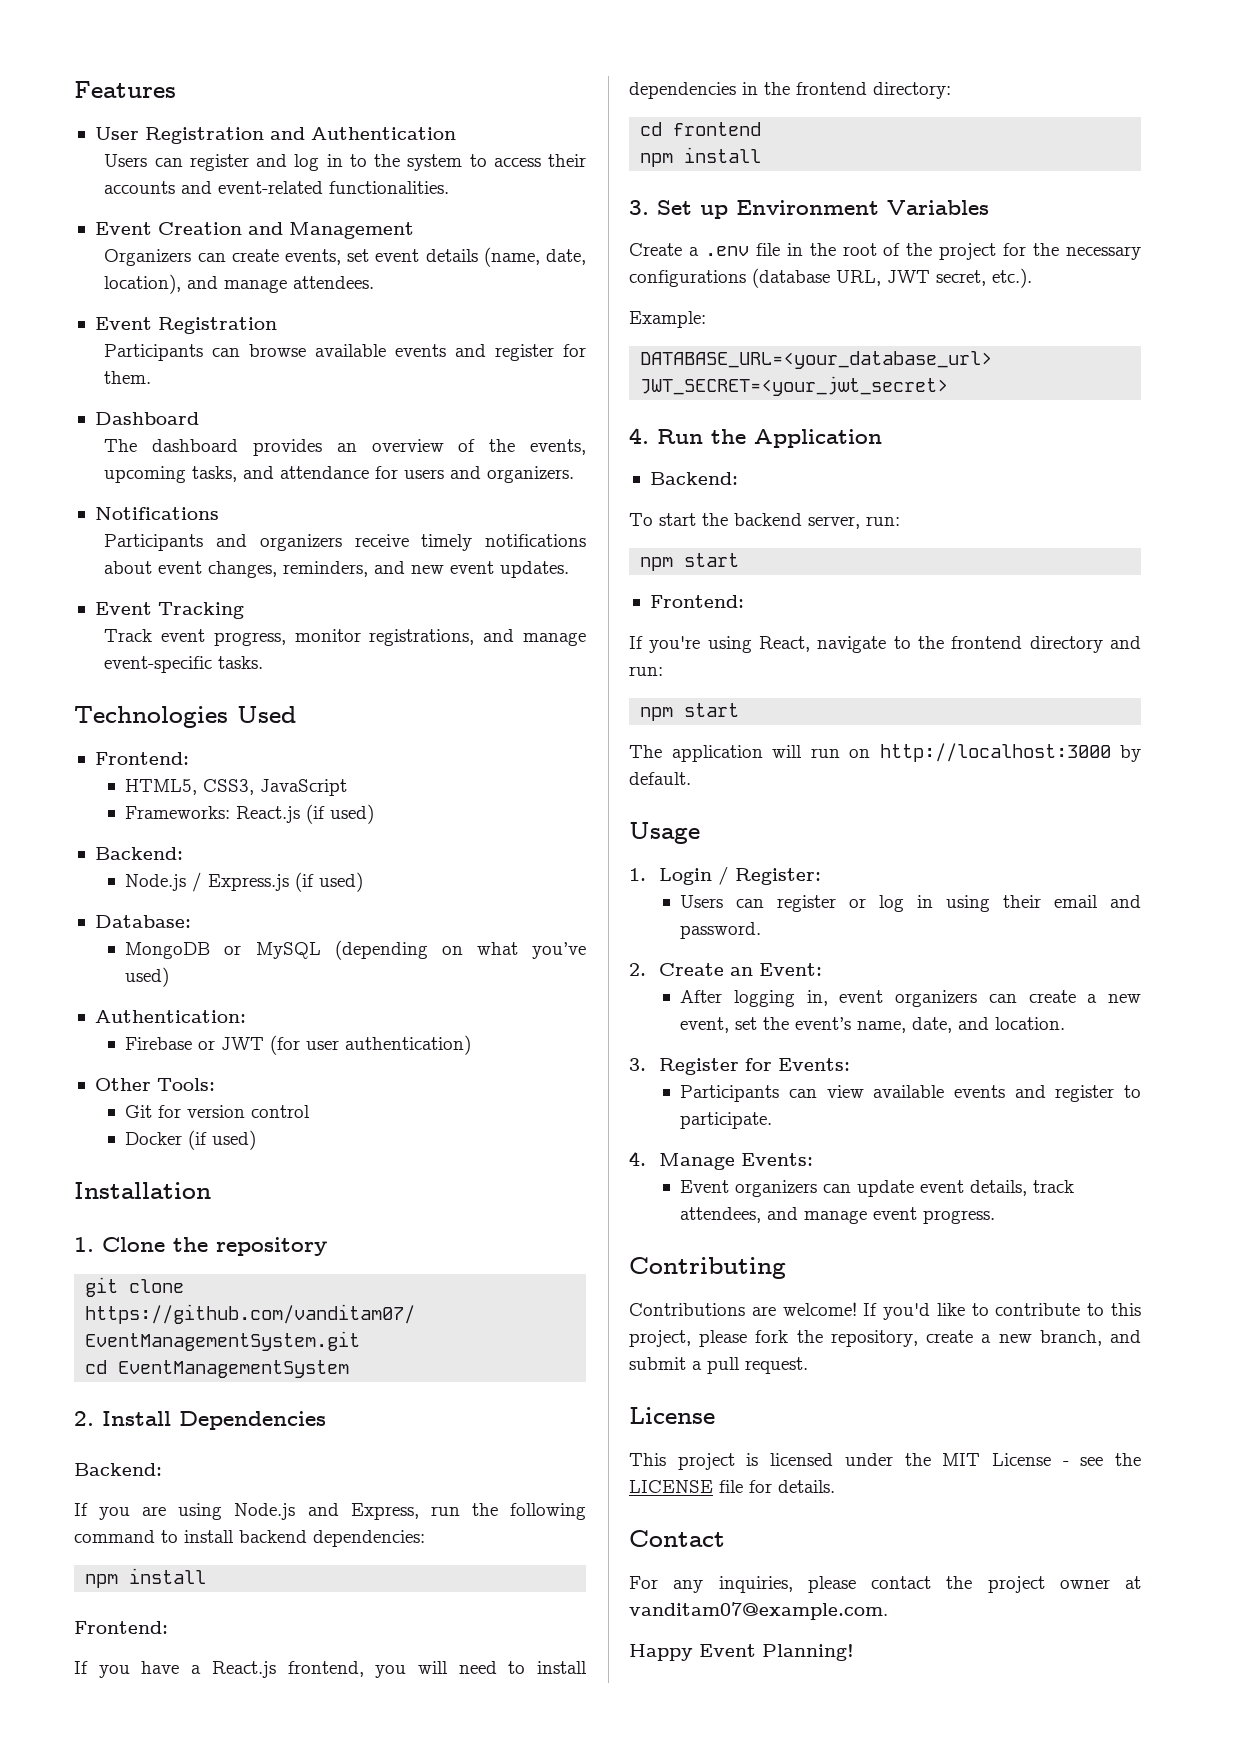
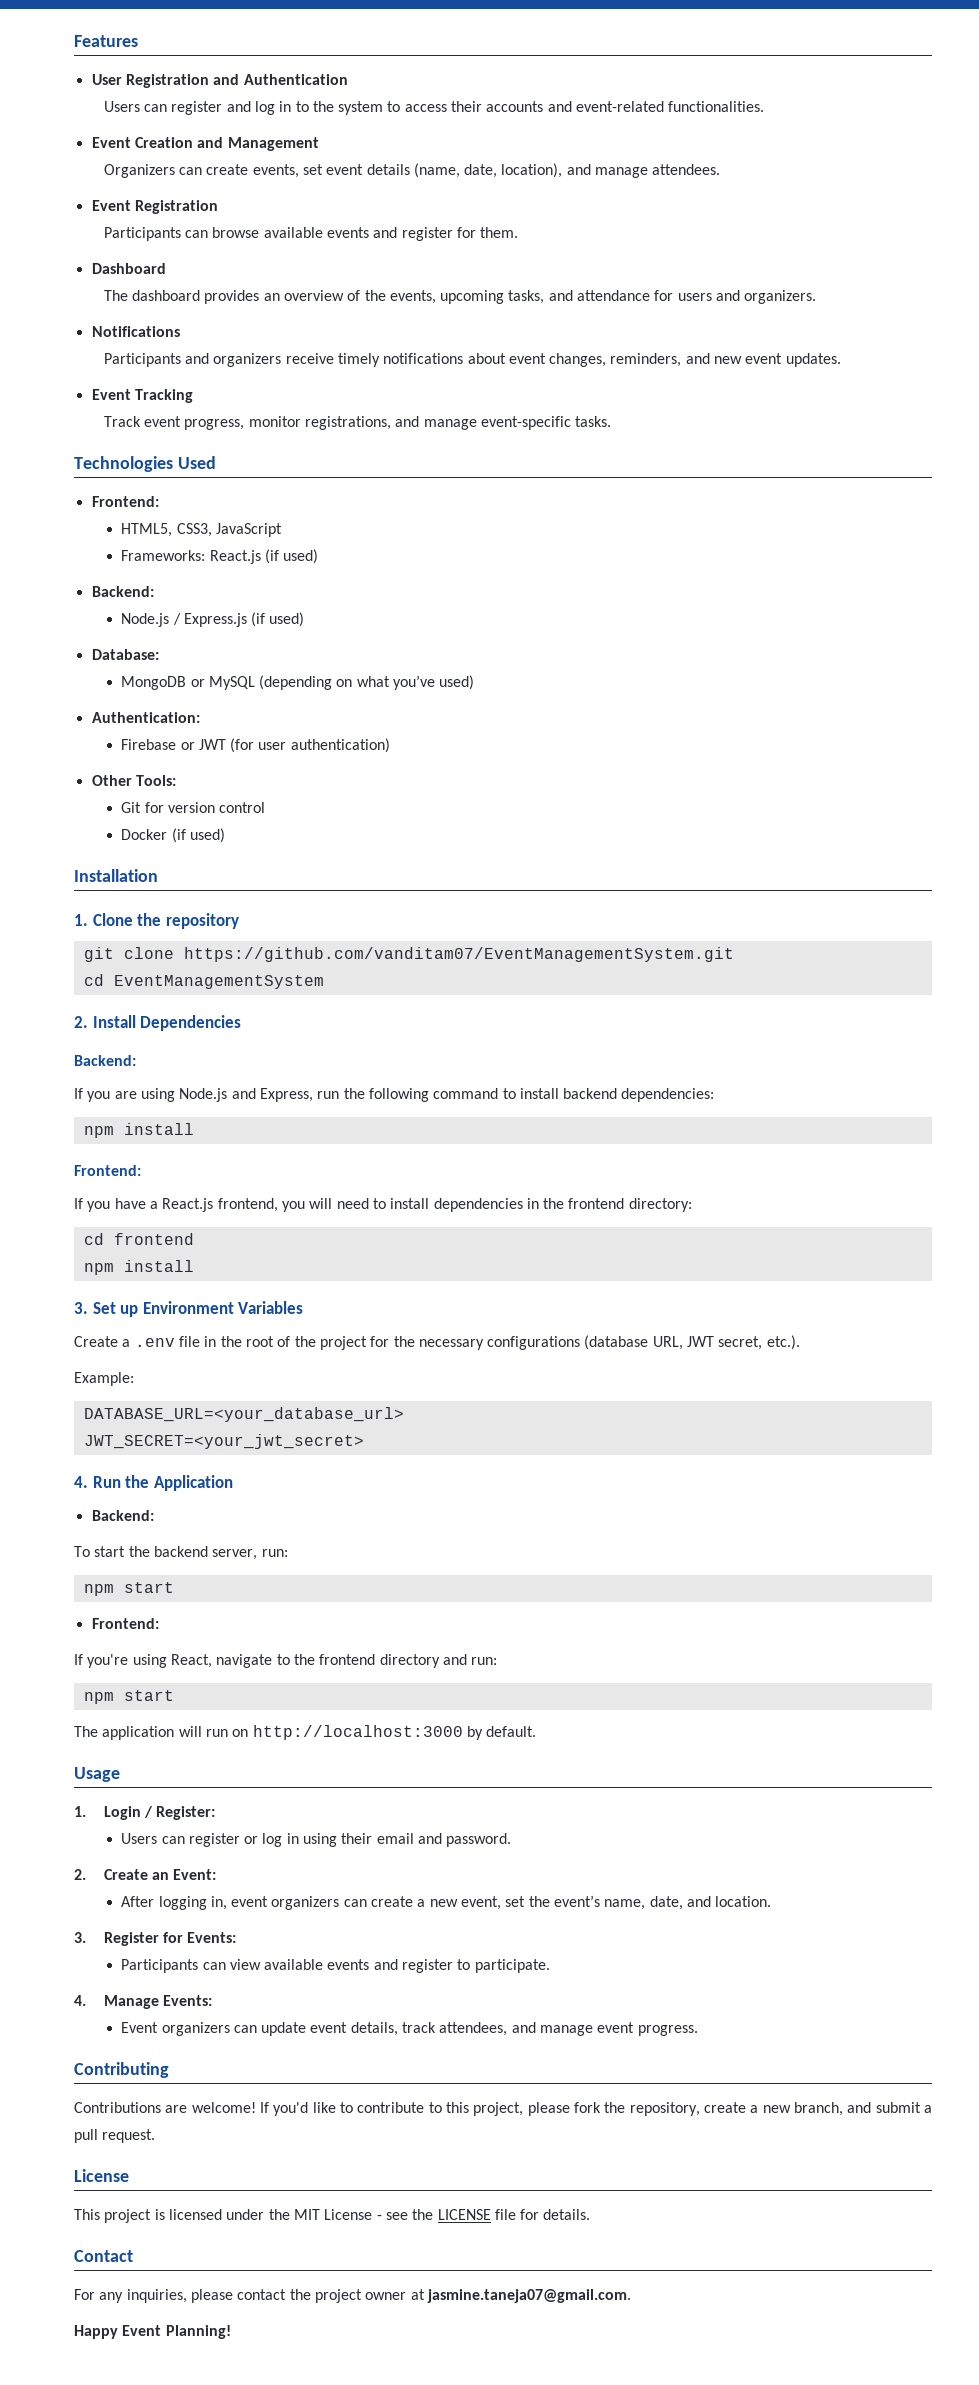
[629,1602,888,1620] vanditam07@example.com. -> [426,2289,631,2303] jasmine.taneja07@gmail.com.

